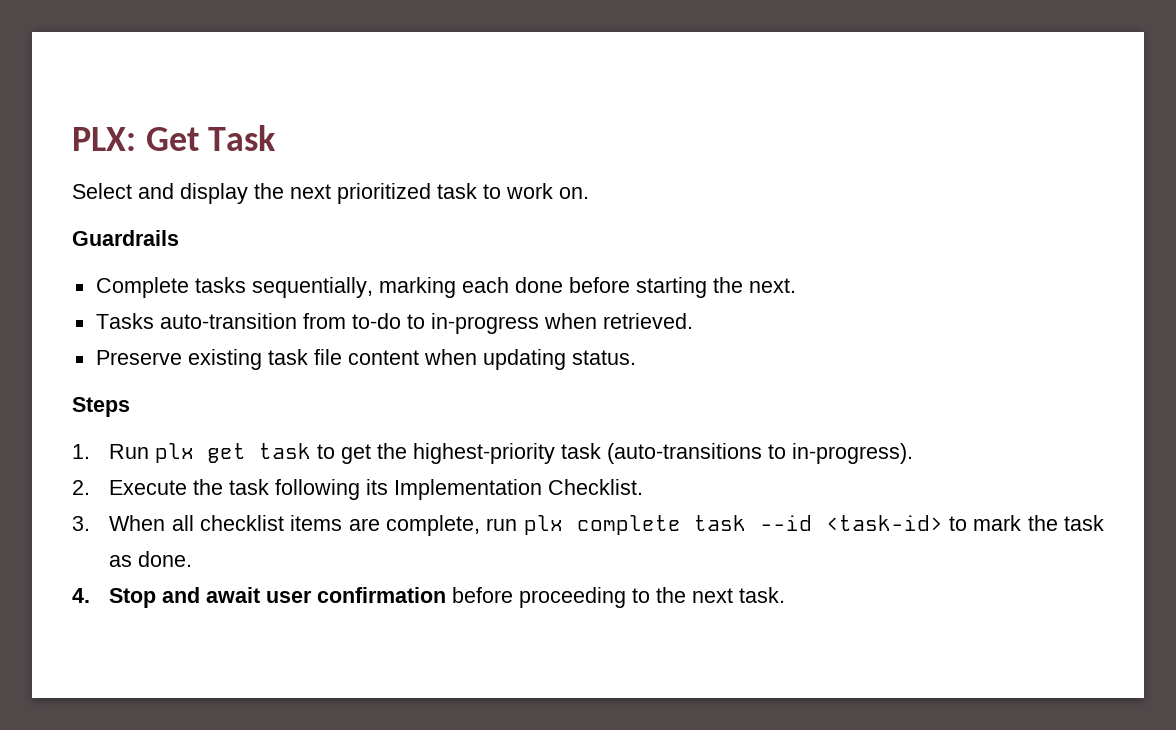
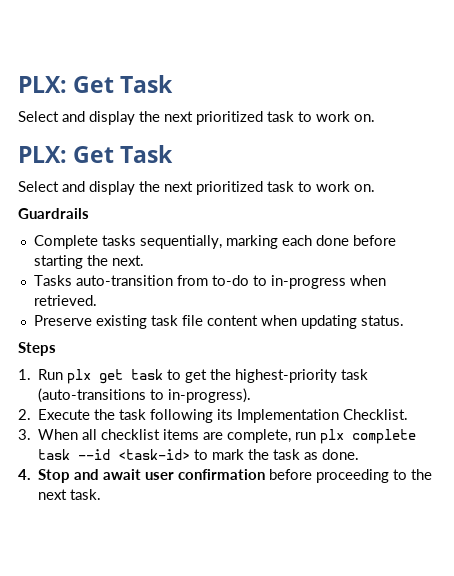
(589, 193) none -> [18,145,174,163] [18,181,375,195] // PLX: Get Task // Select and display the next prioritized task to work on.

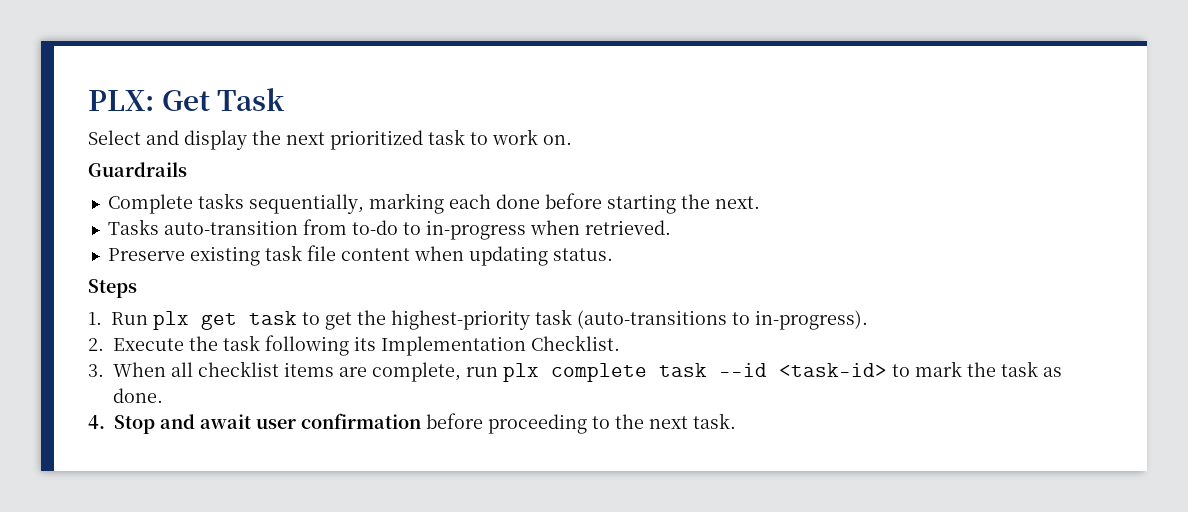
[18,145,174,163] [18,181,375,195] // PLX: Get Task // Select and display the next prioritized task to work on. -> (572, 140) none

